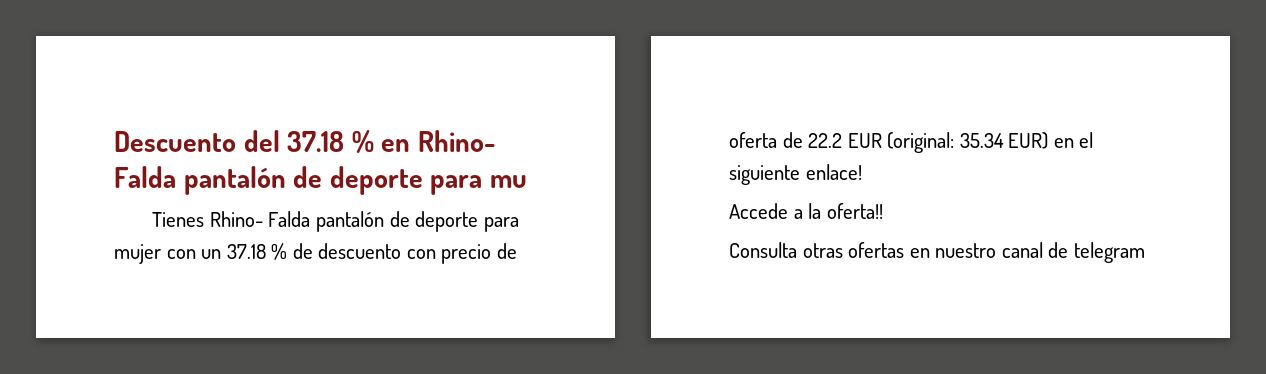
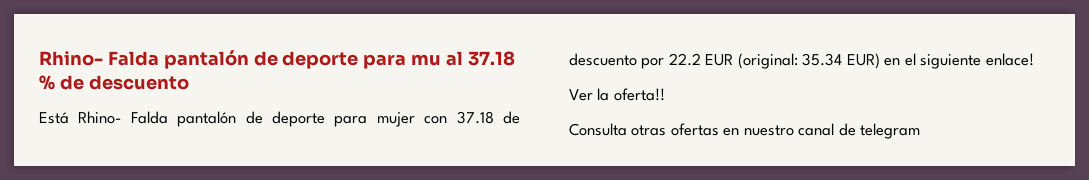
[114,130,411,153] Descuento del 37.18 % en -> (39, 58) none
[152,212,205,227] // Tienes -> [446,51,515,66] [39,75,189,90] [39,112,69,124] al 37.18 % de descuento // Está
[201,243,517,264] [729,132,803,148] un 37.18 % de descuento con precio de oferta de -> [456,111,520,124] [569,53,665,69] 37.18 de descuento por
[729,203,803,219] Accede a -> [569,89,593,101] Ver

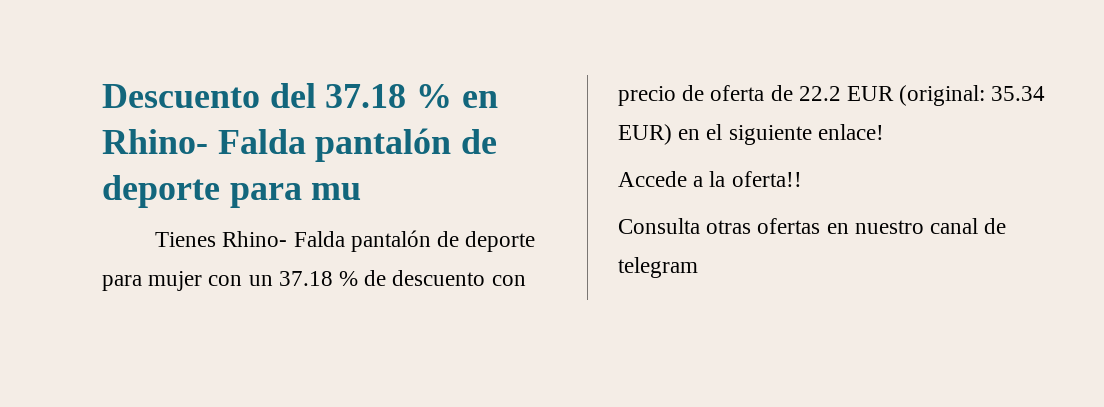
(39, 58) none -> [102,83,498,108] Descuento del 37.18 % en
[446,51,515,66] [39,75,189,90] [39,112,69,124] al 37.18 % de descuento // Está -> [155,232,217,247] // Tienes
[456,111,520,124] [569,53,665,69] 37.18 de descuento por -> [248,270,526,286] [618,85,793,106] un 37.18 % de descuento con precio de oferta de
[569,89,593,101] Ver -> [618,171,704,187] Accede a

